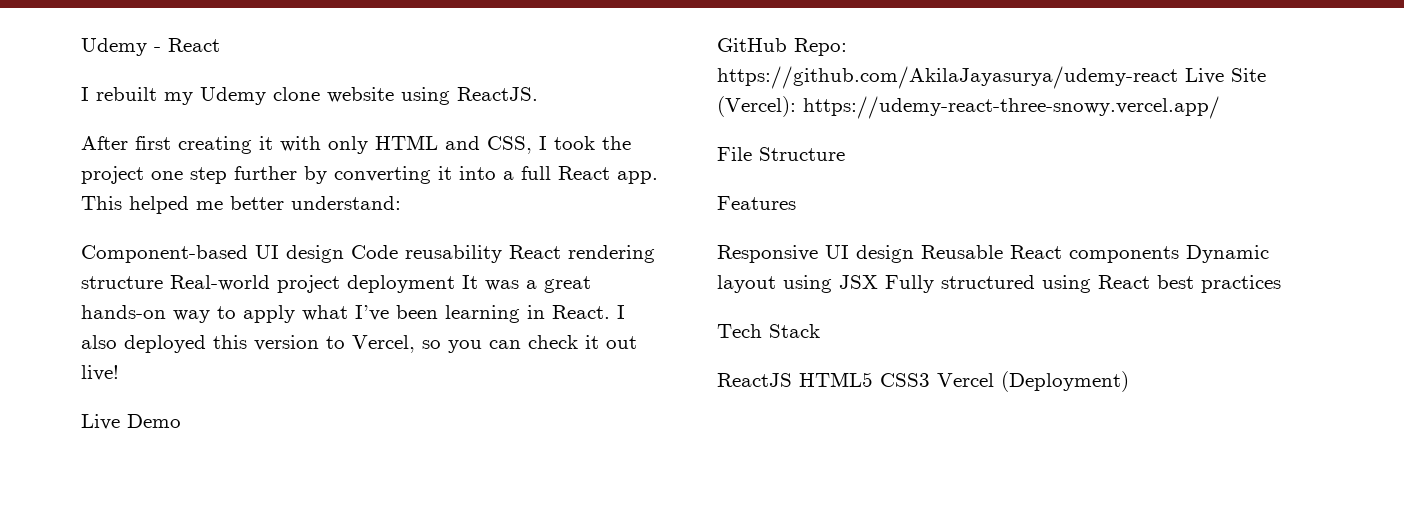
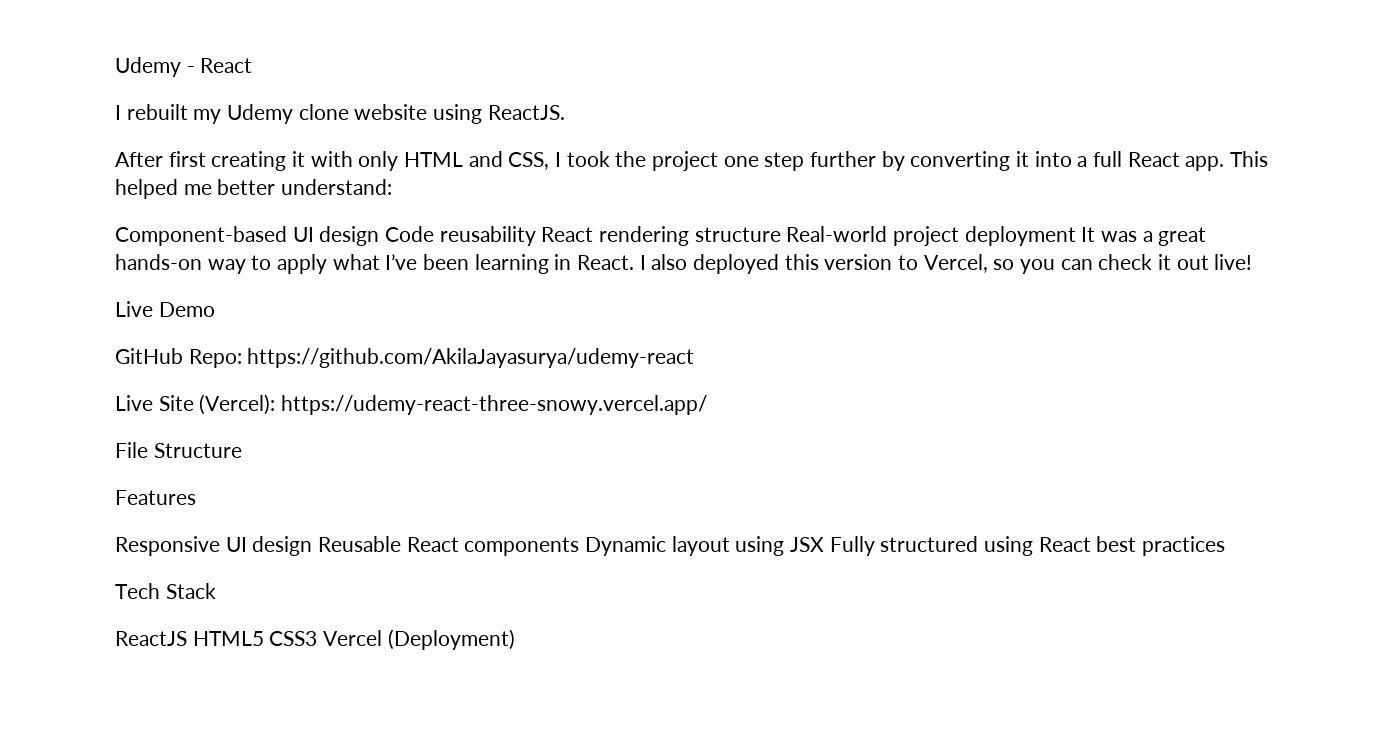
(1178, 77) none -> (695, 358) //

